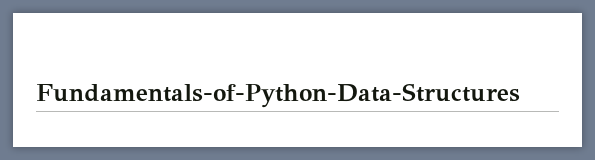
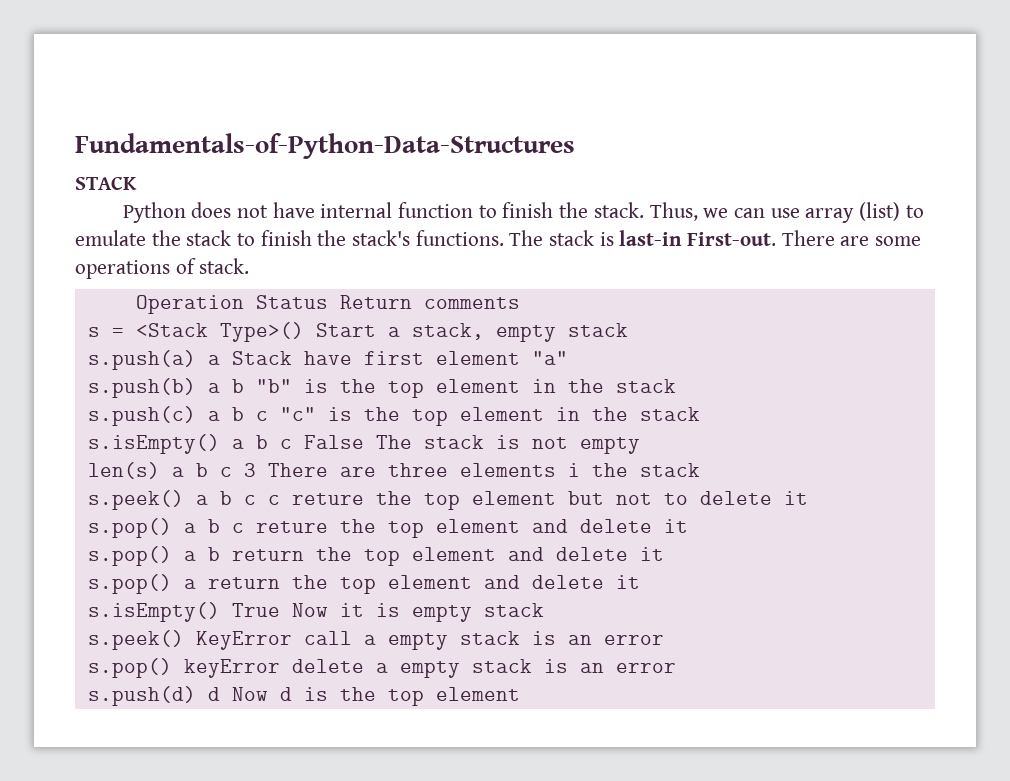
(520, 95) none -> [75,177,137,190] [122,202,924,223] [75,230,922,246] [75,258,250,279] [135,295,520,314] [87,322,628,342] [87,350,568,370] [87,378,676,398] [87,406,700,426] [87,434,640,454] [87,462,700,479] [87,490,808,510] [87,518,688,538] [87,546,664,566] [87,574,640,594] [87,602,544,622] [87,630,664,650] [87,658,676,678] [87,686,520,706] // STACK // Python does not have internal function to finish the stack. Thus, we can use array (list) to emulate the stack to finish the stack's functions. The stack is last-in First-out. There are some operations of stack. // Operation Status Return comments // s = <Stack Type>() Start a stack, empty stack // s.push(a) a Stack have first element "a" // s.push(b) a b "b" is the top element in the stack // s.push(c) a b c "c" is the top element in the stack // s.isEmpty() a b c False The stack is not empty // len(s) a b c 3 There are three elements i the stack // s.peek() a b c c reture the top element but not to delete it // s.pop() a b c reture the top element and delete it // s.pop() a b return the top element and delete it // s.pop() a return the top element and delete it // s.isEmpty() True Now it is empty stack // s.peek() KeyError call a empty stack is an error // s.pop() keyError delete a empty stack is an error // s.push(d) d Now d is the top element

